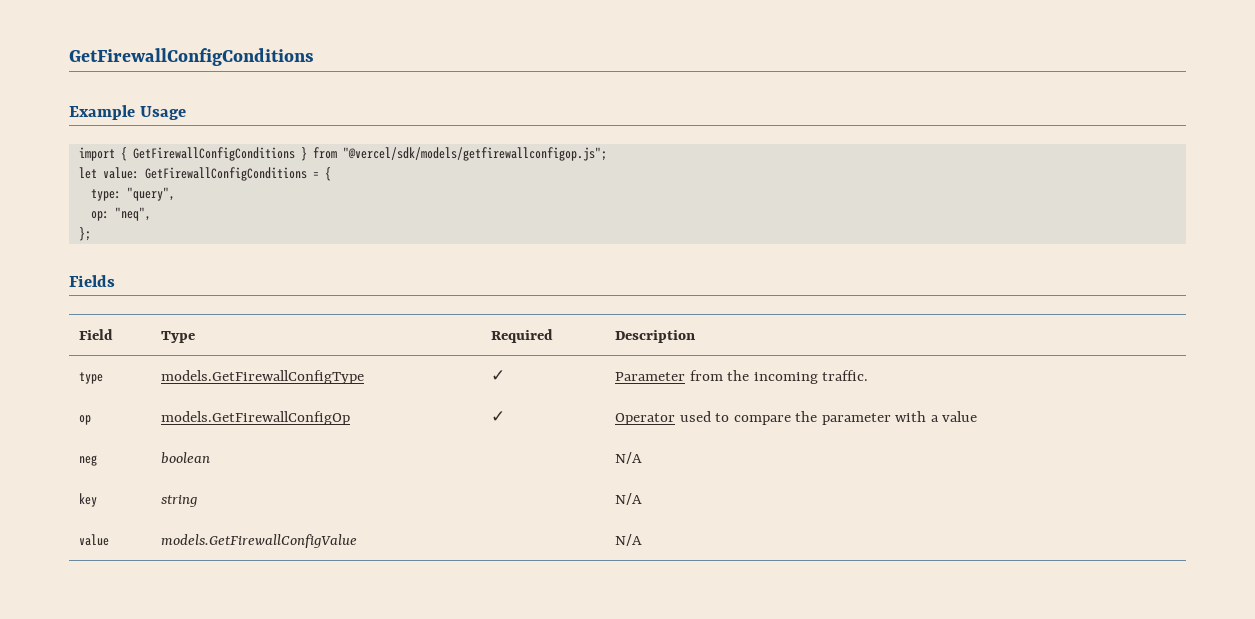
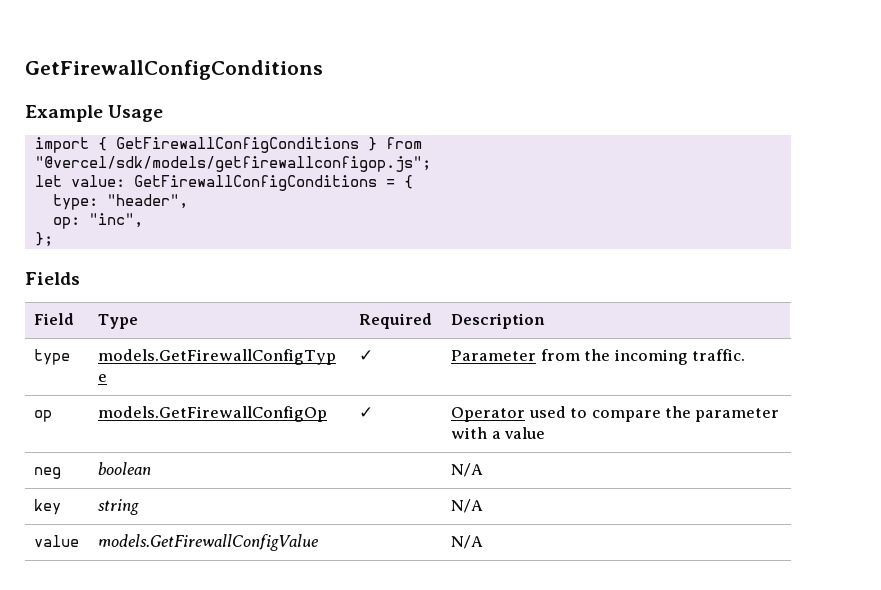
[126,187,175,201] "query", -> [106,194,188,209] "header",
[114,207,151,221] "neq", -> [88,213,143,228] "inc",

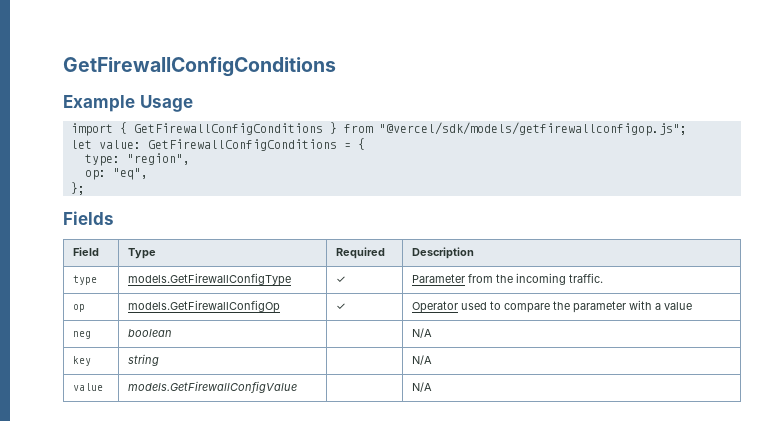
[106,194,188,209] "header", -> [126,153,190,165] "region",
[88,213,143,228] "inc", -> [112,168,148,180] "eq",

